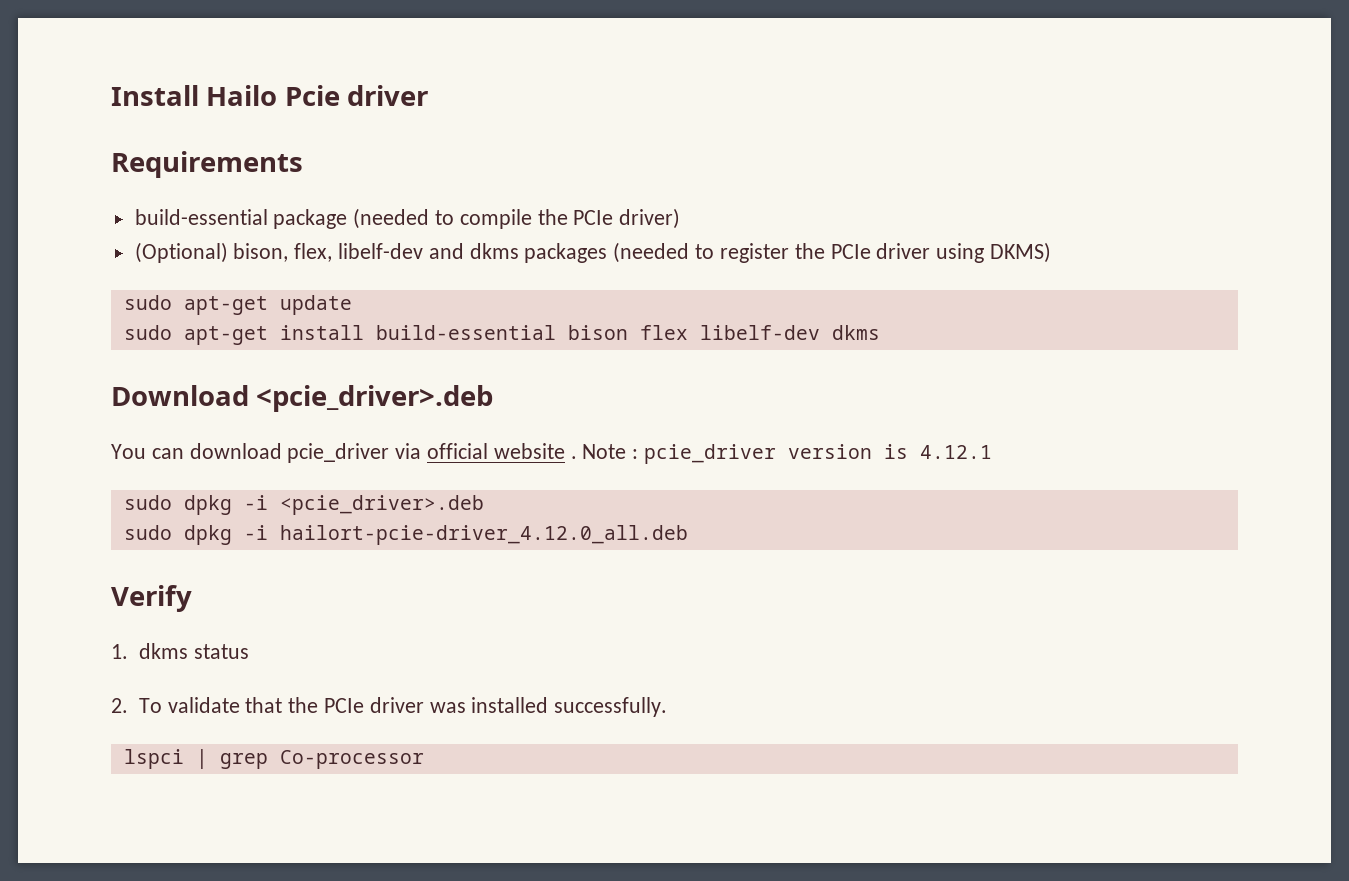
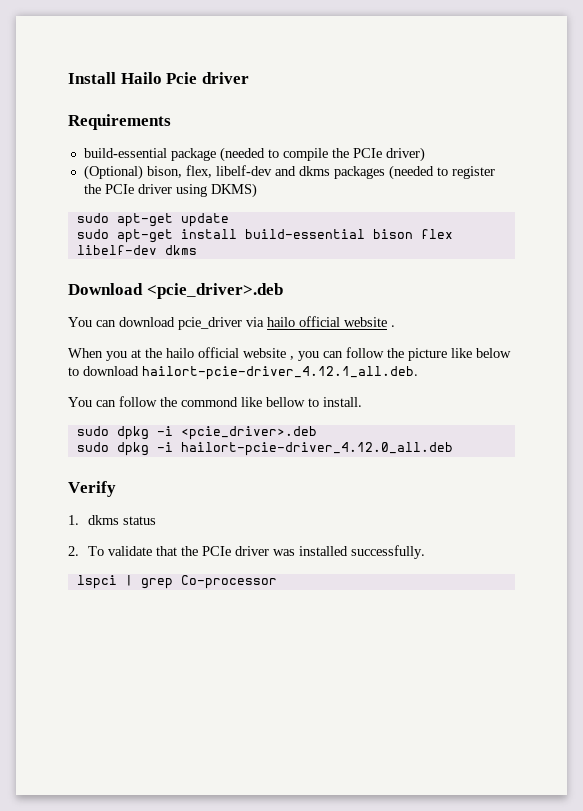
(422, 451) none -> [267,317,295,327] hailo
[582,444,993,464] Note : pcie_driver version is 4.12.1 -> [68,347,511,361] [68,366,418,380] [68,396,362,407] // When you at the hailo official website , you can follow the picture like below to download hailort-pcie-driver_4.12.1_all.deb. // You can follow the commond like bellow to install.

